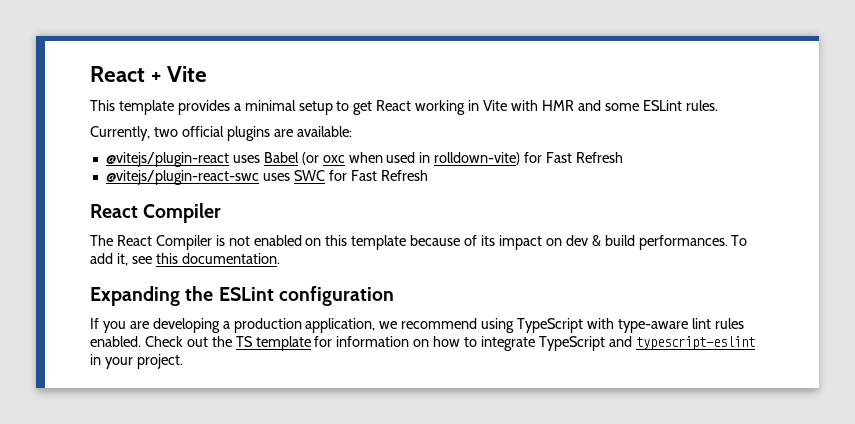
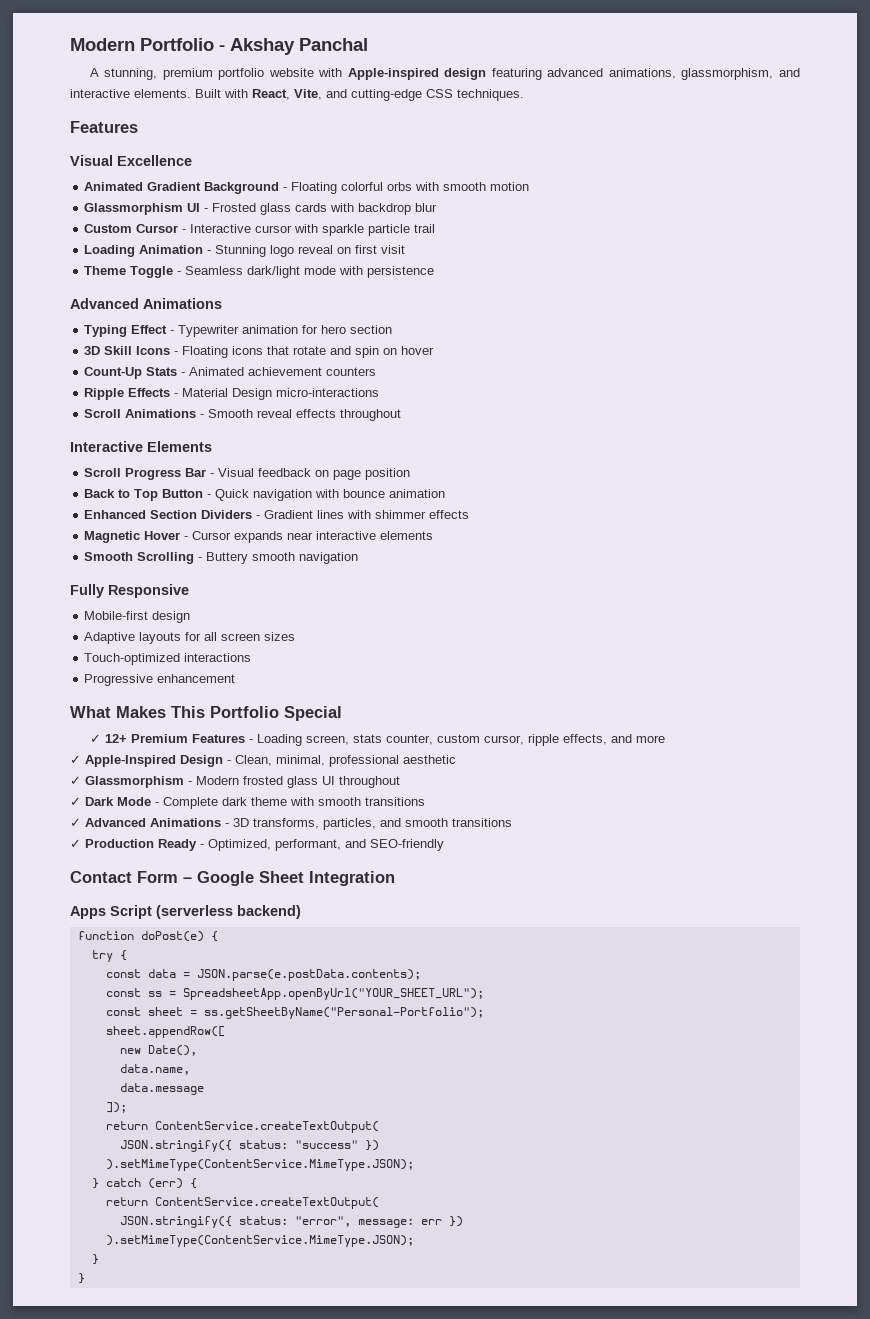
[90,66,208,82] [90,100,718,115] [90,126,352,141] [105,152,624,167] [105,170,428,185] [90,203,222,223] [90,235,748,250] [90,253,280,266] [90,286,394,306] [90,318,744,333] [90,336,755,351] [90,354,183,369] React + Vite // This template provides a minimal setup to get React working in Vite with HMR and some ESLint rules. // Currently, two official plugins are available: // @vitejs/plugin-react uses Babel (or oxc when used in rolldown-vite) for Fast Refresh // @vitejs/plugin-react-swc uses SWC for Fast Refresh // React Compiler // The React Compiler is not enabled on this template because of its impact on dev & build performances. To add it, see this documentation. // Expanding the ESLint configuration // If you are developing a production application, we recommend using TypeScript with type-aware lint rules enabled. Check out the TS template for information on how to integrate TypeScript and typescript-eslint in your project. -> [70,38,368,55] [89,68,800,80] [70,89,524,101] [70,121,138,133] [70,155,192,166] [84,182,530,194] [84,203,438,215] [84,224,436,236] [84,245,406,257] [84,266,435,278] [70,298,222,309] [84,325,393,337] [84,346,435,358] [84,367,377,379] [84,388,380,400] [84,409,402,421] [70,441,212,452] [84,468,411,480] [84,489,446,501] [84,510,470,519] [84,531,434,543] [84,552,359,564] [70,584,189,598] [84,611,191,623] [84,632,296,644] [84,653,252,665] [84,674,236,686] [70,706,342,721] [89,734,665,746] [70,755,456,767] [70,776,400,788] [70,797,425,809] [70,818,512,830] [70,839,444,851] [70,871,395,886] [70,905,301,919] [77,931,218,942] [91,950,127,962] [105,969,421,981] [105,988,484,1000] [105,1007,484,1019] [105,1026,225,1038] [119,1045,197,1056] [119,1064,190,1075] [119,1083,204,1095] [105,1102,127,1113] [105,1121,379,1133] [119,1140,379,1152] [105,1159,414,1171] [91,1178,197,1189] [105,1197,379,1209] [119,1216,463,1228] [105,1235,414,1247] [91,1254,99,1265] [77,1273,85,1284] Modern Portfolio - Akshay Panchal // A stunning, premium portfolio website with Apple-inspired design featuring advanced animations, glassmorphism, and interactive elements. Built with React, Vite, and cutting-edge CSS techniques. // Features // Visual Excellence // Animated Gradient Background - Floating colorful orbs with smooth motion // Glassmorphism UI - Frosted glass cards with backdrop blur // Custom Cursor - Interactive cursor with sparkle particle trail // Loading Animation - Stunning logo reveal on first visit // Theme Toggle - Seamless dark/light mode with persistence // Advanced Animations // Typing Effect - Typewriter animation for hero section // 3D Skill Icons - Floating icons that rotate and spin on hover // Count-Up Stats - Animated achievement counters // Ripple Effects - Material Design micro-interactions // Scroll Animations - Smooth reveal effects throughout // Interactive Elements // Scroll Progress Bar - Visual feedback on page position // Back to Top Button - Quick navigation with bounce animation // Enhanced Section Dividers - Gradient lines with shimmer effects // Magnetic Hover - Cursor expands near interactive elements // Smooth Scrolling - Buttery smooth navigation // Fully Responsive // Mobile-first design // Adaptive layouts for all screen sizes // Touch-optimized interactions // Progressive enhancement // What Makes This Portfolio Special // ✓ 12+ Premium Features - Loading screen, stats counter, custom cursor, ripple effects, and more // ✓ Apple-Inspired Design - Clean, minimal, professional aesthetic // ✓ Glassmorphism - Modern frosted glass UI throughout // ✓ Dark Mode - Complete dark theme with smooth transitions // ✓ Advanced Animations - 3D transforms, particles, and smooth transitions // ✓ Production Ready - Optimized, performant, and SEO-friendly // Contact Form – Google Sheet Integration // Apps Script (serverless backend) // function doPost(e) { // try { // const data = JSON.parse(e.postData.contents); // const ss = SpreadsheetApp.openByUrl("YOUR_SHEET_URL"); // const sheet = ss.getSheetByName("Personal-Portfolio"); // sheet.appendRow([ // new Date(), // data.name, // data.message // ]); // return ContentService.createTextOutput( // JSON.stringify({ status: "success" }) // ).setMimeType(ContentService.MimeType.JSON); // } catch (err) { // return ContentService.createTextOutput( // JSON.stringify({ status: "error", message: err }) // ).setMimeType(ContentService.MimeType.JSON); // } // }

